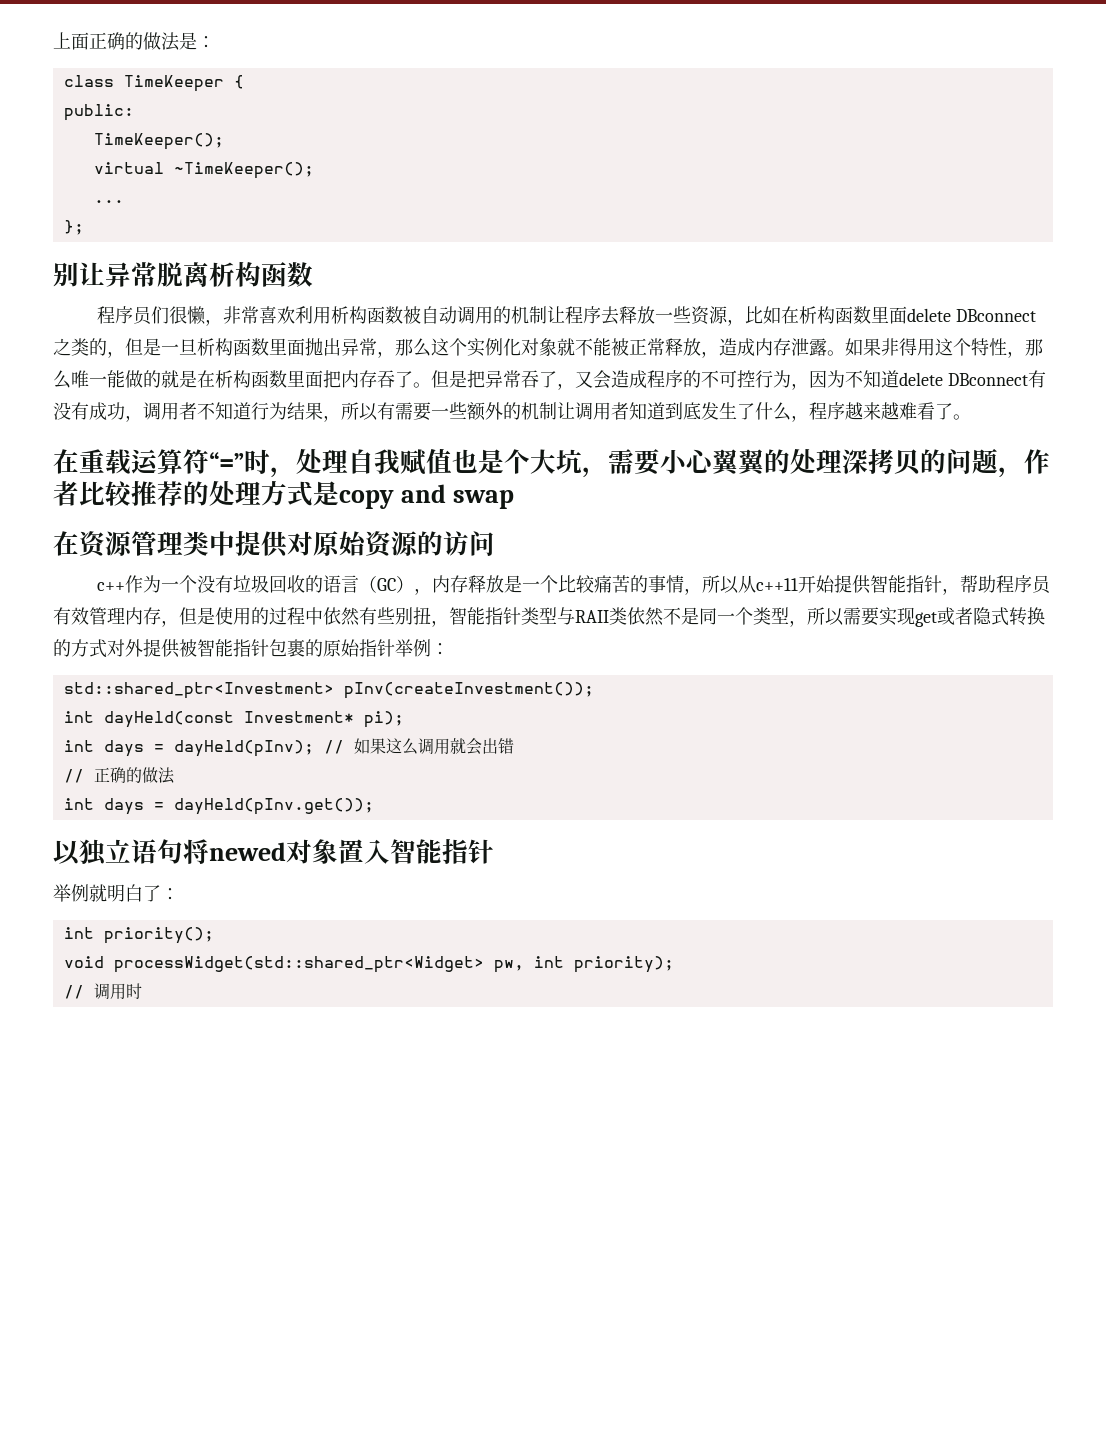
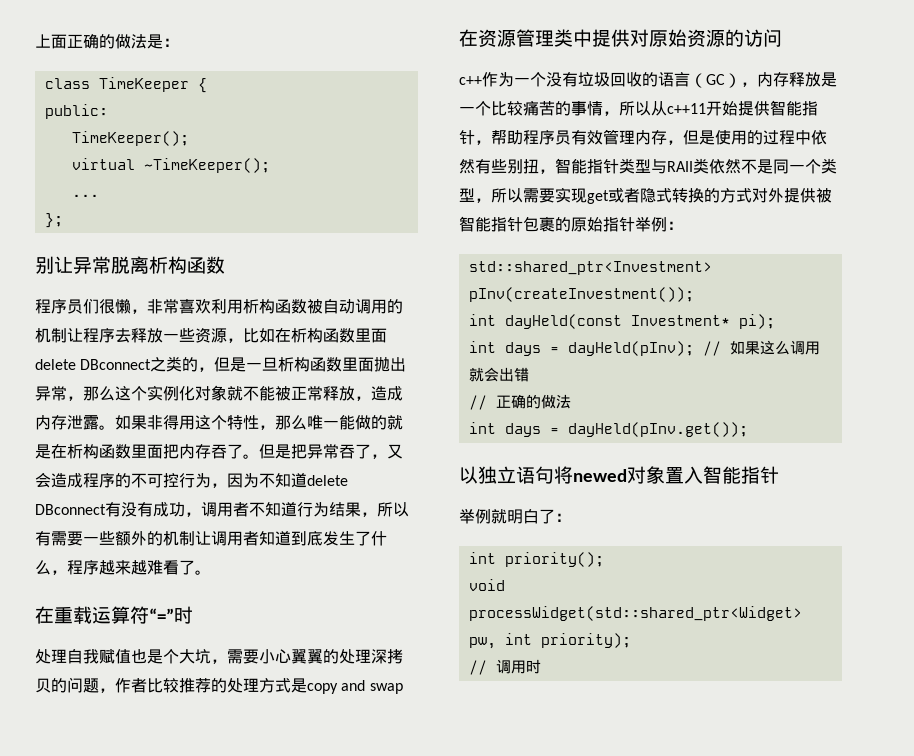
[270,467,296,478] ， -> (193, 615) //

